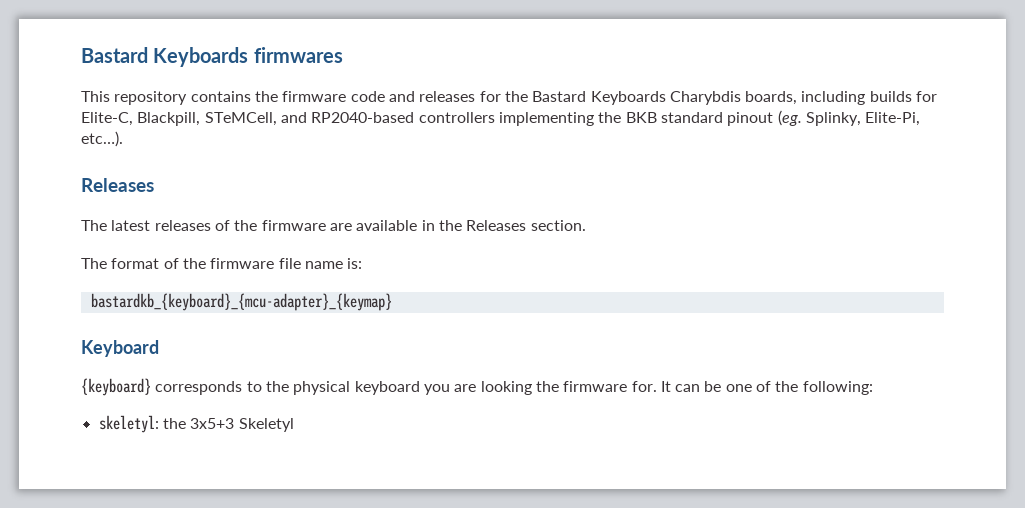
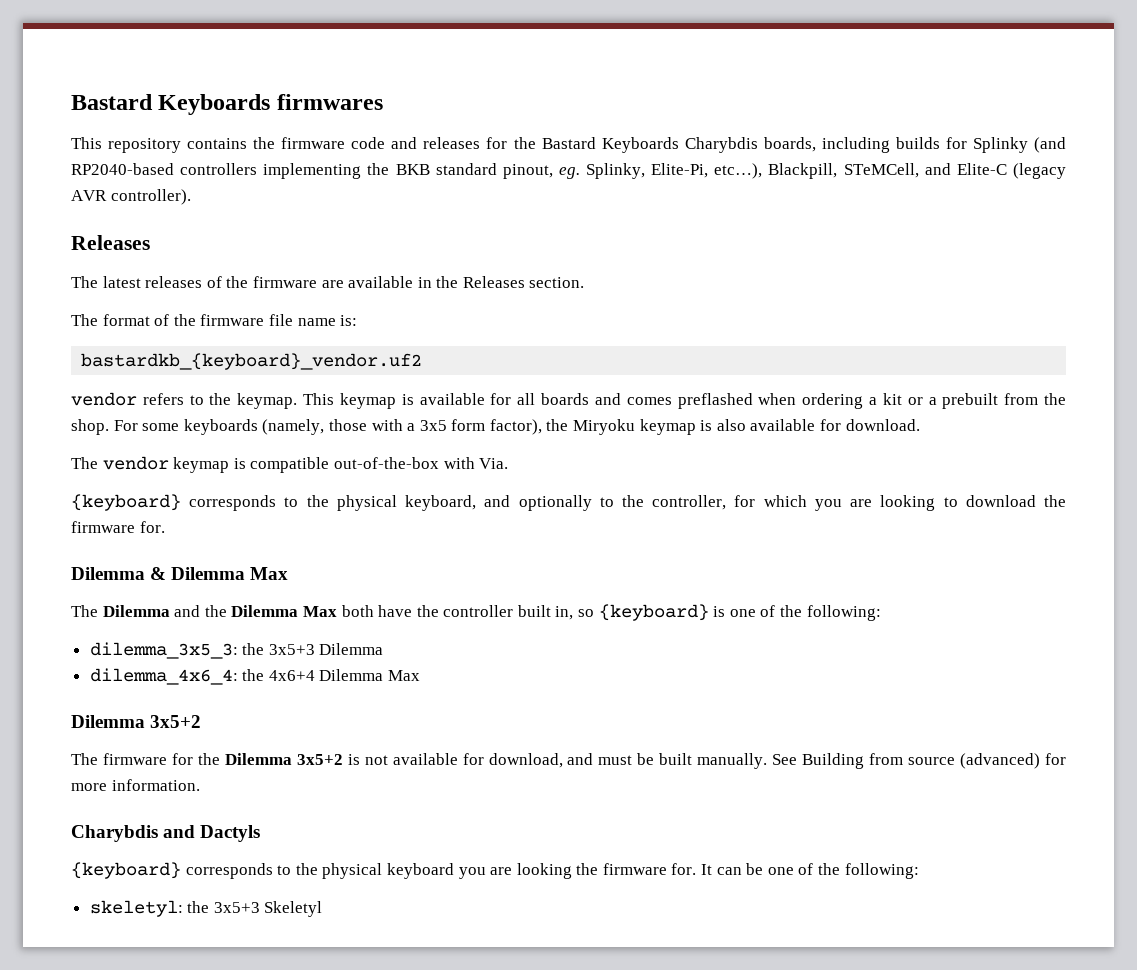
[81,112,307,126] Elite-C, Blackpill, STeMCell, and -> [972,137,1066,153] Splinky (and
[727,110,921,126] [81,131,123,147] pinout (eg. Splinky, Elite-Pi, etc…). -> [502,163,1066,179] [71,189,191,205] pinout, eg. Splinky, Elite-Pi, etc…), Blackpill, STeMCell, and Elite-C (legacy AVR controller).
[90,293,392,311] [81,340,159,357] bastardkb_{keyboard}_{mcu-adapter}_{keymap} // Keyboard -> [81,353,423,370] [71,392,1067,409] [71,419,920,435] [71,456,509,473] [71,494,1066,511] [71,521,165,533] [71,567,289,580] [71,604,881,621] [89,642,384,659] [89,668,421,685] [71,715,202,728] [71,753,1067,769] [71,779,200,791] [71,825,261,842] bastardkb_{keyboard}_vendor.uf2 // vendor refers to the keymap. This keymap is available for all boards and comes preflashed when ordering a kit or a prebuilt from the shop. For some keyboards (namely, those with a 3x5 form factor), the Miryoku keymap is also available for download. // The vendor keymap is compatible out-of-the-box with Via. // {keyboard} corresponds to the physical keyboard, and optionally to the controller, for which you are looking to download the firmware for. // Dilemma & Dilemma Max // The Dilemma and the Dilemma Max both have the controller built in, so {keyboard} is one of the following: // dilemma_3x5_3: the 3x5+3 Dilemma // dilemma_4x6_4: the 4x6+4 Dilemma Max // Dilemma 3x5+2 // The firmware for the Dilemma 3x5+2 is not available for download, and must be built manually. See Building from source (advanced) for more information. // Charybdis and Dactyls

